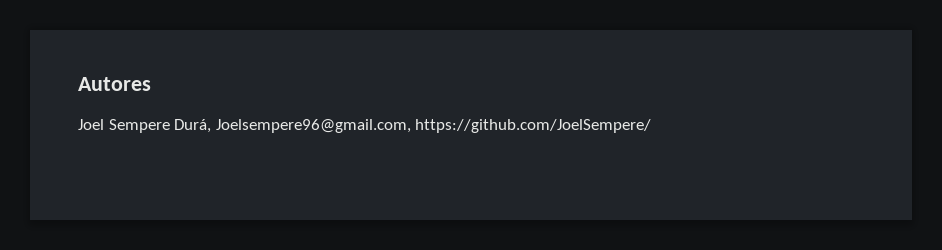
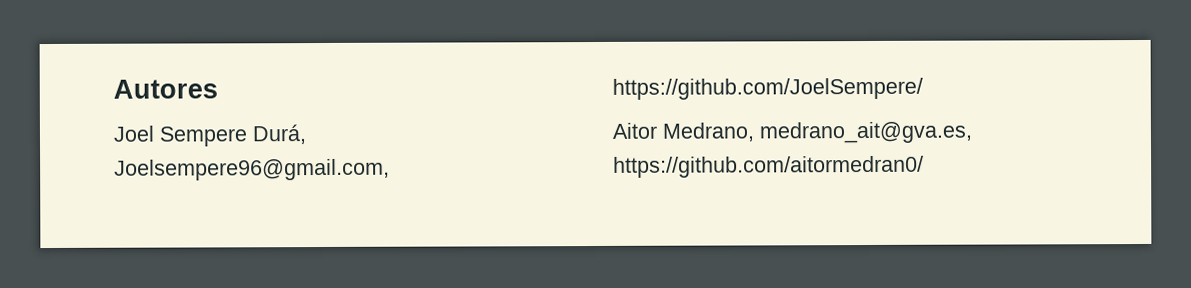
(652, 126) none -> [612,121,972,144] [613,155,924,178] // Aitor Medrano, medrano_ait@gva.es, https://github.com/aitormedran0/

